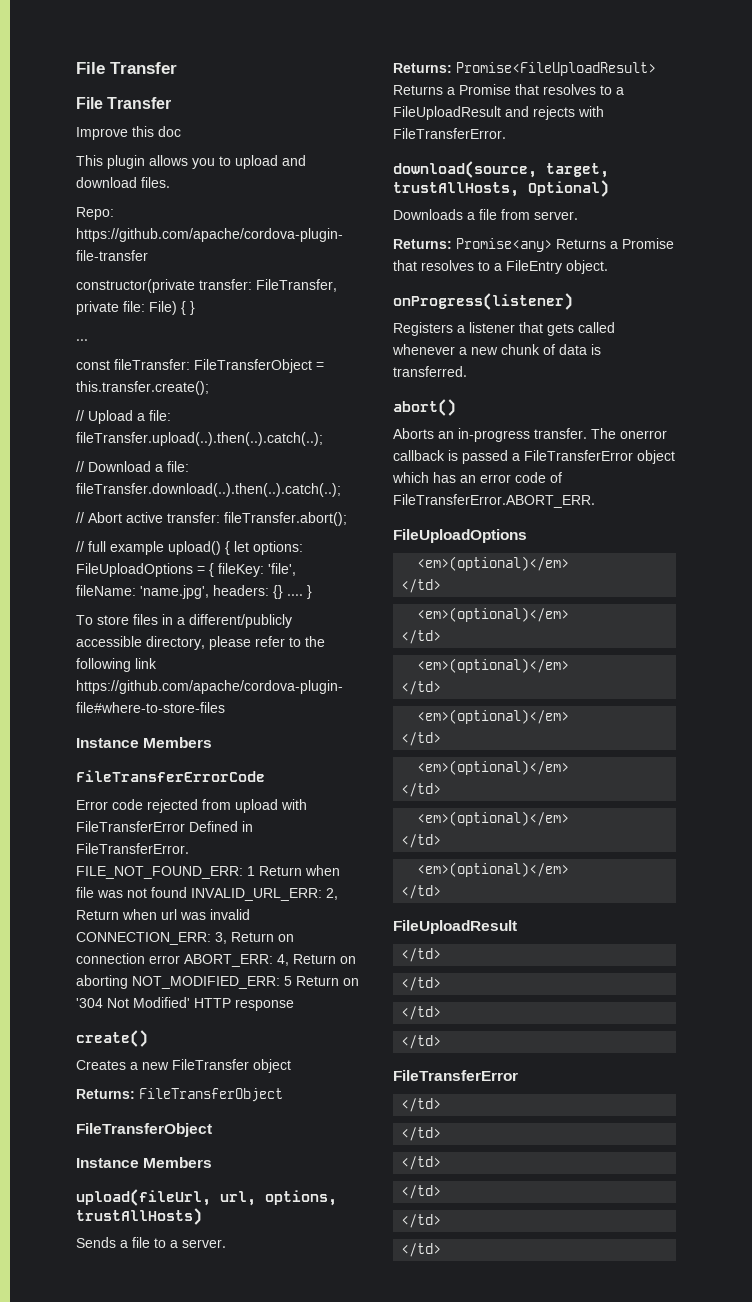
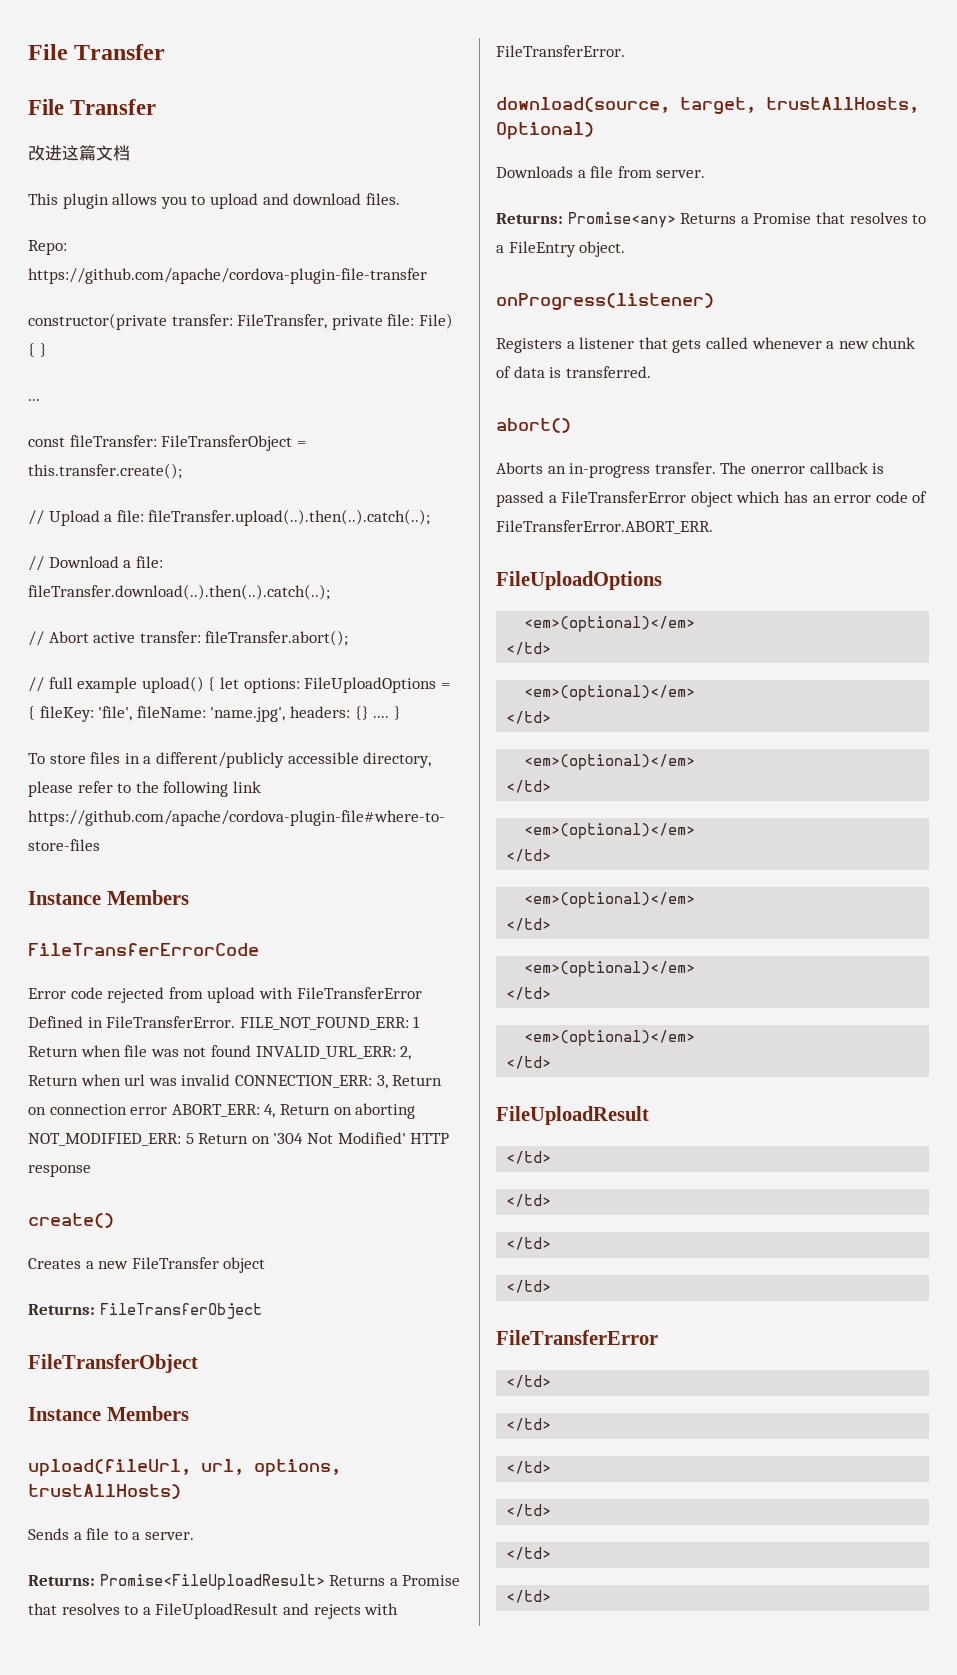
[76,126,181,140] Improve this doc -> [28,145,130,161] 改进这篇文档

